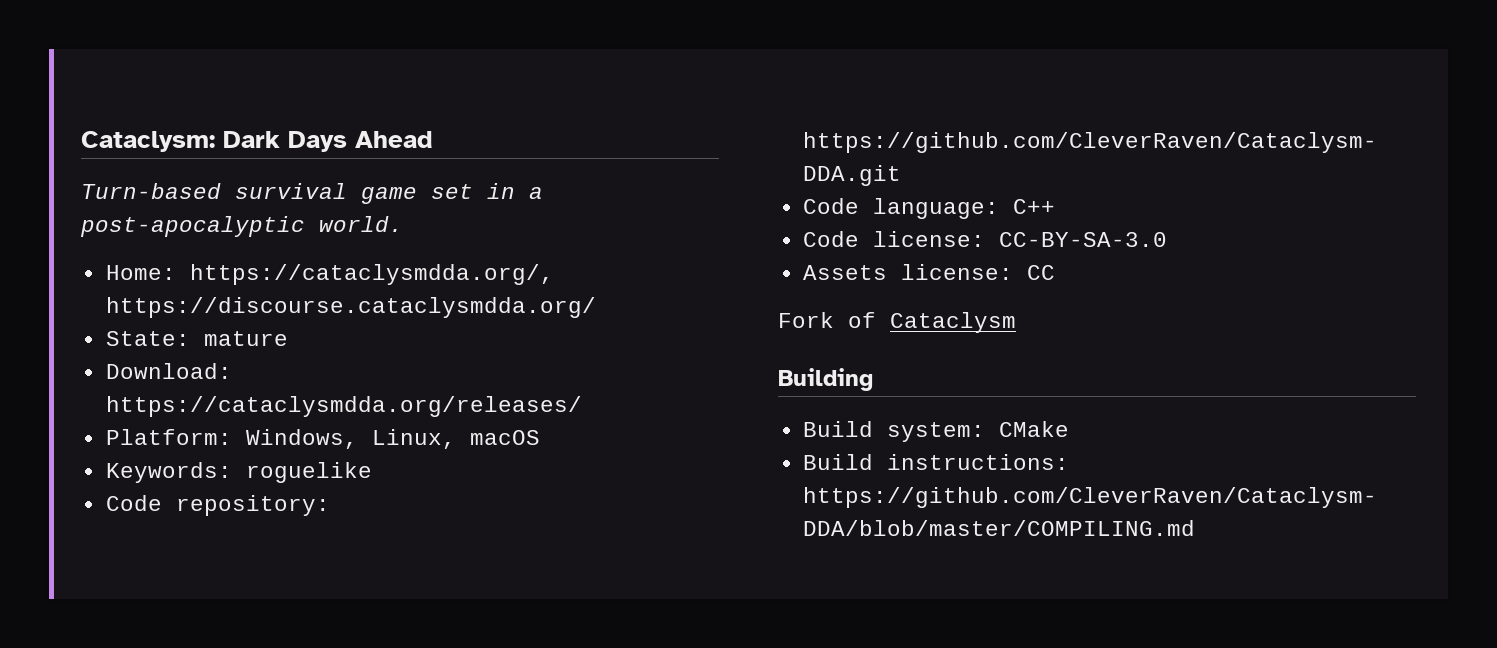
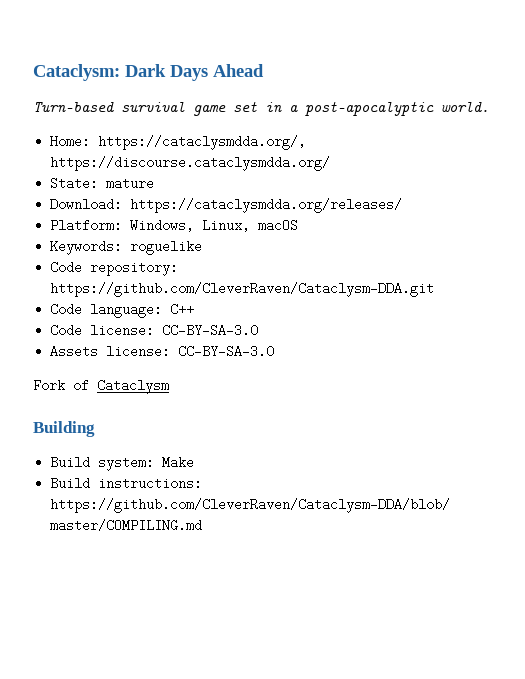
[1026,265,1055,280] CC -> [178,345,275,358] CC-BY-SA-3.0
[998,421,1069,437] CMake -> [162,456,195,469] Make

